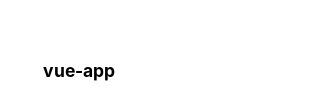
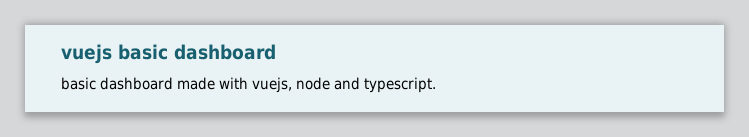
[43,67,115,81] vue-app -> [61,44,276,64] [61,77,436,93] vuejs basic dashboard // basic dashboard made with vuejs, node and typescript.

